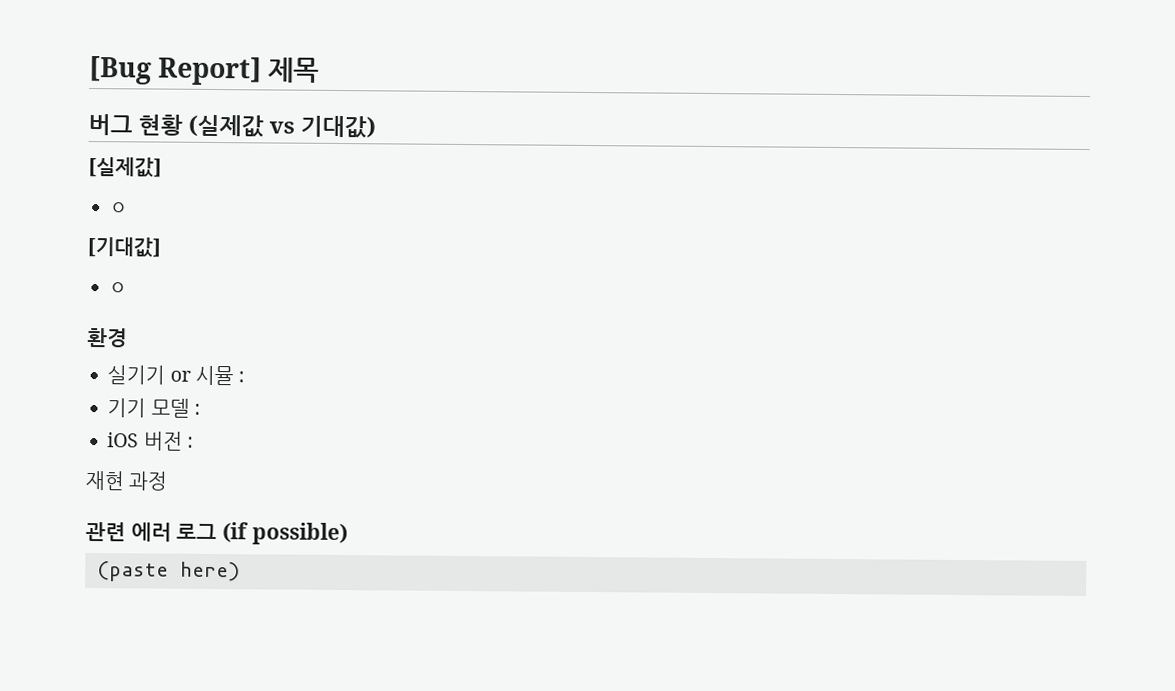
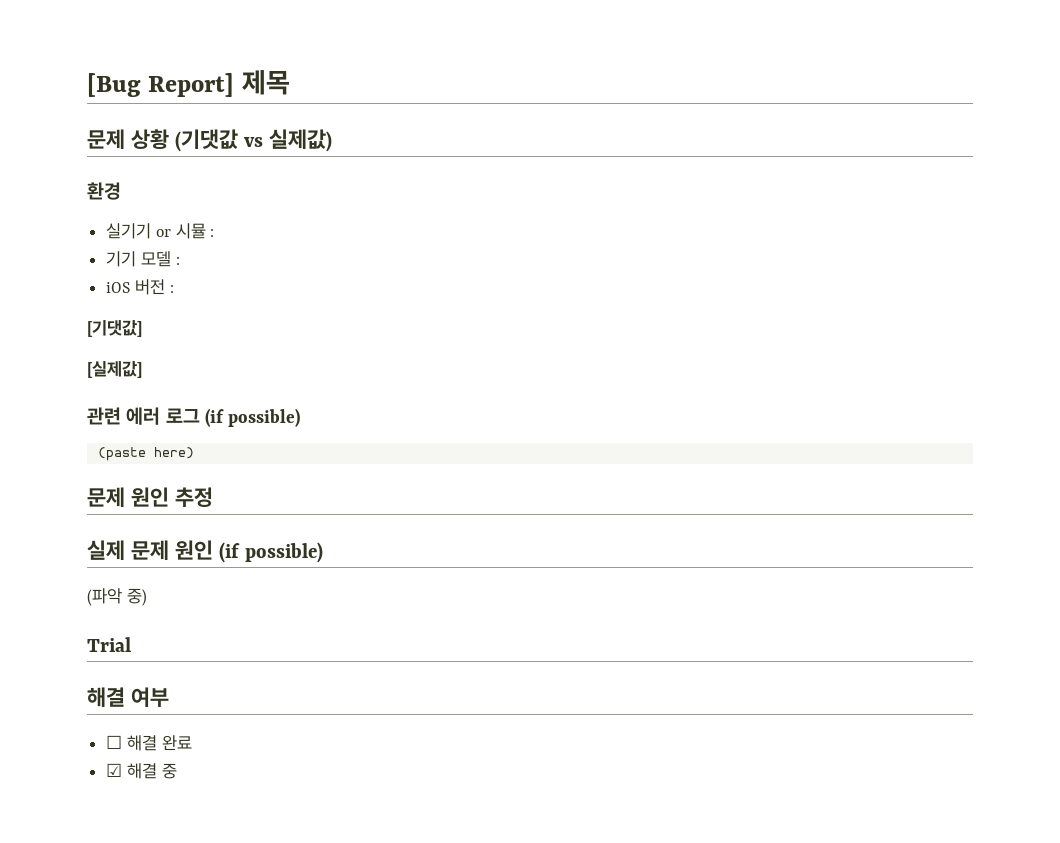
[88,113,377,139] [88,156,162,178] [109,202,130,214] [87,236,161,258] [108,282,129,294] 버그 현황 (실제값 vs 기대값) // [실제값] // ㅇ // [기대값] // ㅇ -> [87,129,332,152] 문제 상황 (기댓값 vs 실제값)
[85,470,168,491] 재현 과정 -> [87,320,142,337] [87,361,142,378] [기댓값] // [실제값]
(240, 571) none -> [87,487,213,507] [87,540,323,563] [87,588,147,606] [87,637,131,652] [87,687,169,708] [106,735,192,751] [106,763,177,779] // 문제 원인 추정 // 실제 문제 원인 (if possible) // (파악 중) // Trial // 해결 여부 // ☐ 해결 완료 // ☑ 해결 중

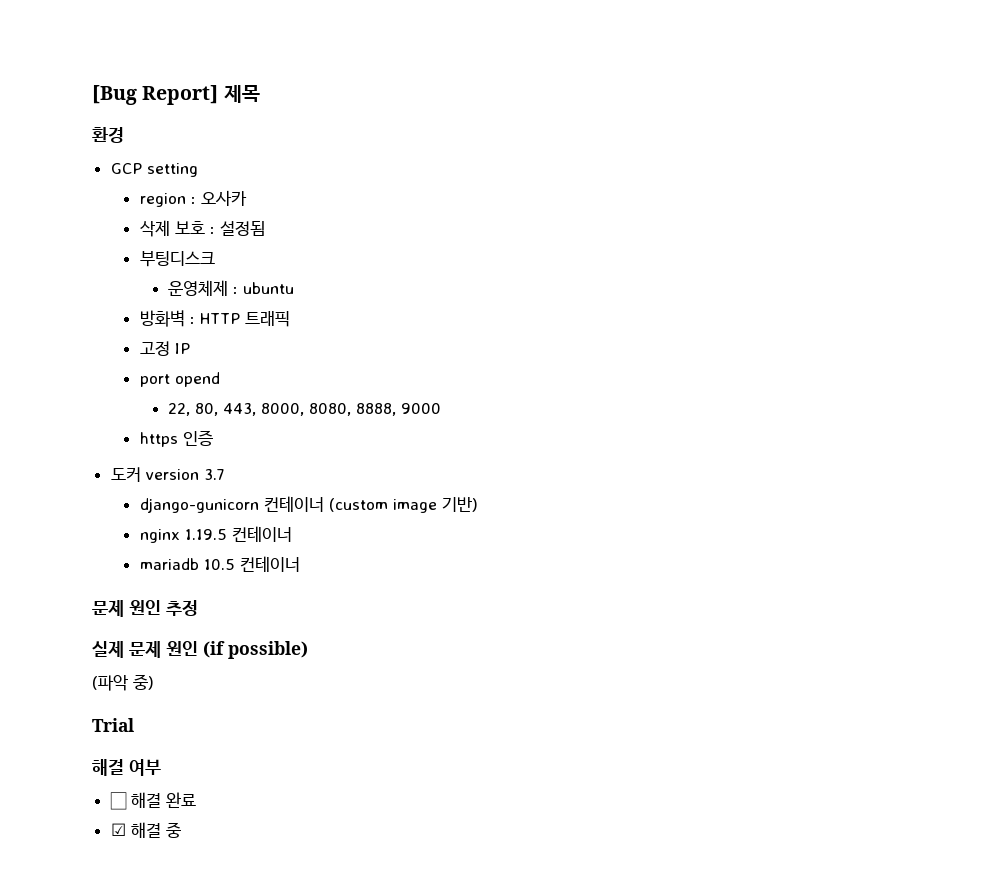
[87,129,332,152] [87,182,121,200] [106,223,215,239] [106,251,180,267] [106,279,174,295] [87,320,142,337] [87,361,142,378] [87,407,301,427] [97,447,194,461] 문제 상황 (기댓값 vs 실제값) // 환경 // 실기기 or 시뮬 : // 기기 모델 : // iOS 버전 : // [기댓값] // [실제값] // 관련 에러 로그 (if possible) // (paste here) -> [92,127,124,143] [110,163,198,177] [139,190,247,207] [139,220,265,237] [139,251,215,267] [168,280,295,296] [139,310,290,327] [139,341,190,356] [139,372,220,387] [168,403,442,416] [139,430,213,447] [110,467,224,482] [139,496,478,513] [139,526,292,543] [139,556,300,572] 환경 // GCP setting // region : 오사카 // 삭제 보호 : 설정됨 // 부팅디스크 // 운영체제 : ubuntu // 방화벽 : HTTP 트래픽 // 고정 IP // port opend // 22, 80, 443, 8000, 8080, 8888, 9000 // https 인증 // 도커 version 3.7 // django-gunicorn 컨테이너 (custom image 기반) // nginx 1.19.5 컨테이너 // mariadb 10.5 컨테이너

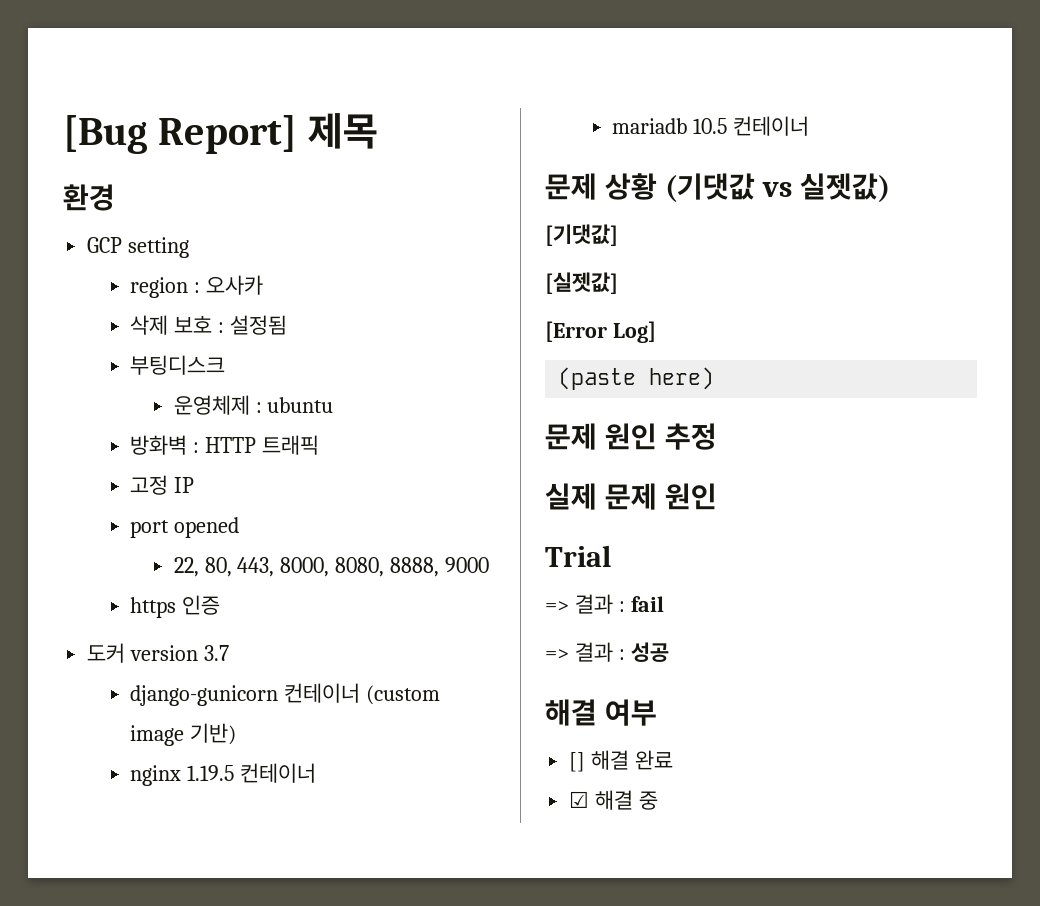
[174,372,220,387] opend -> [174,517,240,538] opened
(300, 564) none -> [545,173,890,202] [545,224,618,246] [545,272,618,294] [545,321,656,343] [558,367,715,390] // 문제 상황 (기댓값 vs 실젯값) // [기댓값] // [실젯값] // [Error Log] // (paste here)
[203,641,308,659] [92,674,154,691] [92,718,134,732] (if possible) // (파악 중) // Trial -> [545,545,611,567] [545,594,664,614] [545,642,669,662] // Trial // => 결과 : fail // => 결과 : 성공
[109,792,127,810] ☐ -> [569,752,586,772] []

